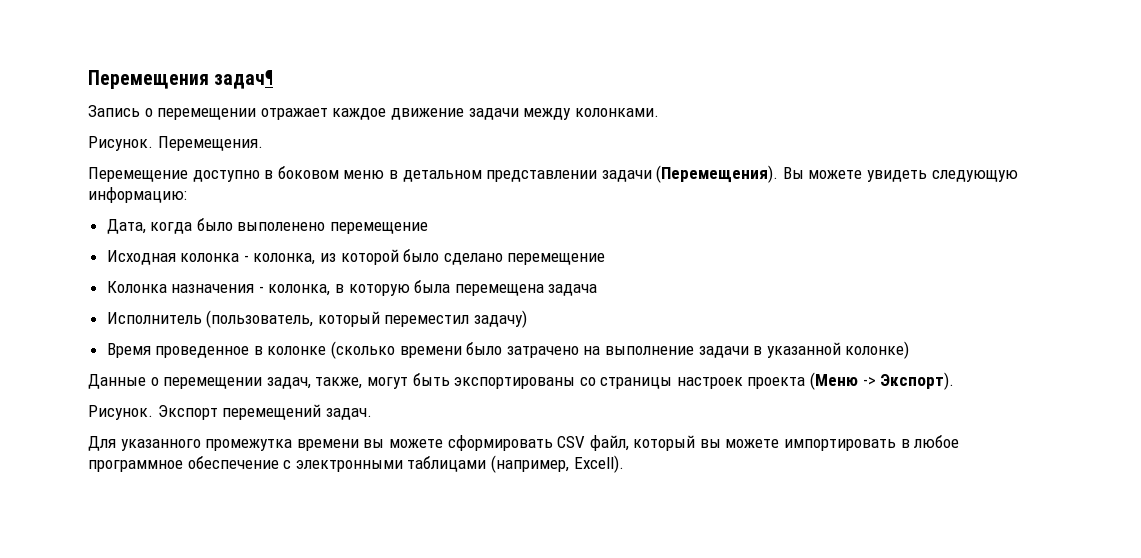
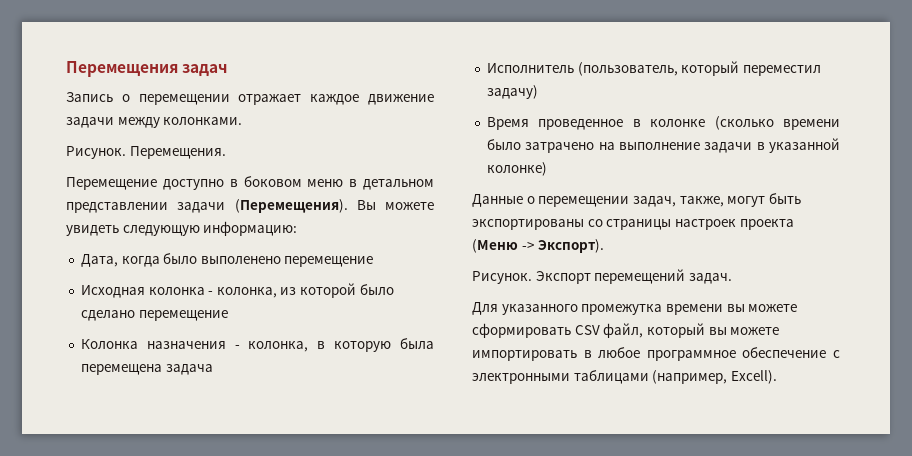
[214,70,274,89] задач¶ -> [182,64,228,77] задач

